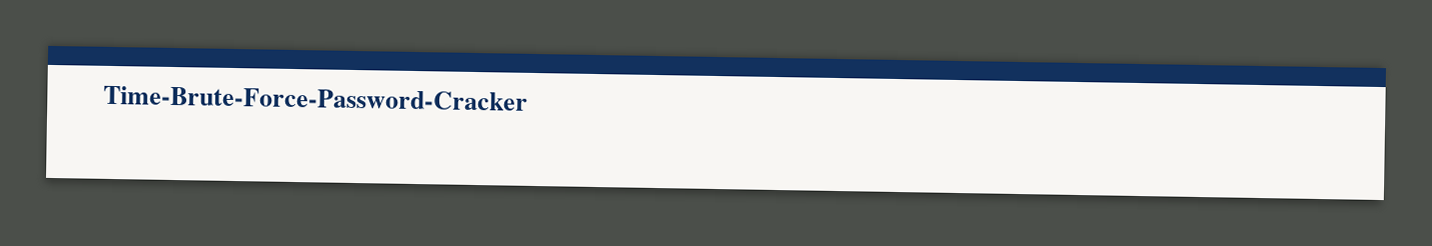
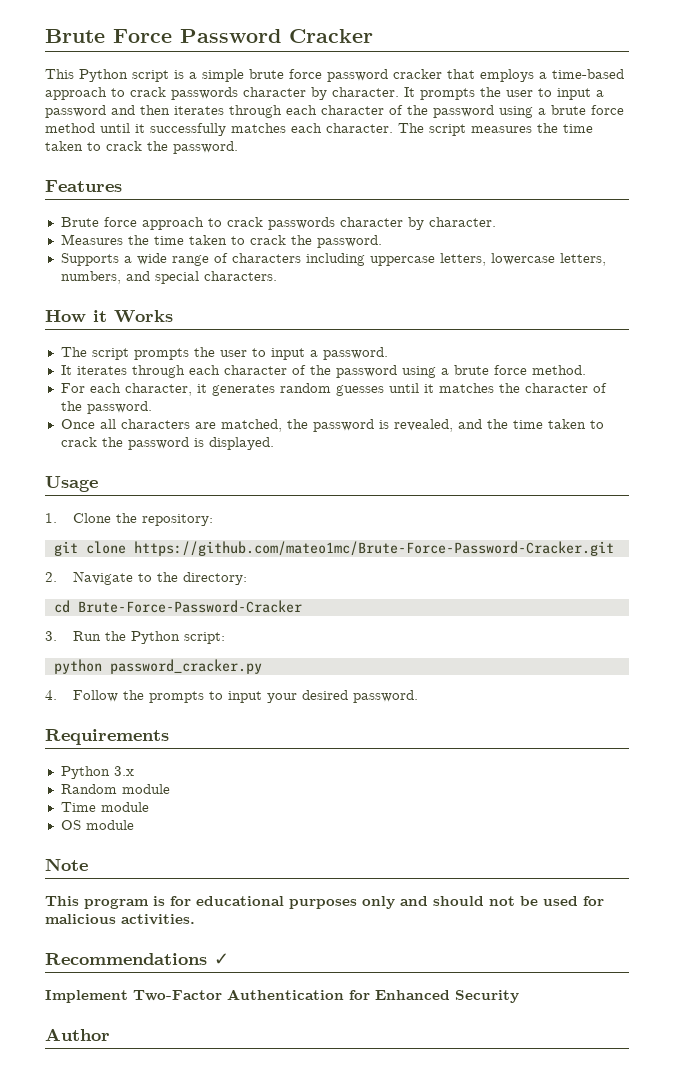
[103,85,528,111] Time-Brute-Force-Password-Cracker -> [45,29,373,43] [45,69,624,82] [45,87,604,100] [45,105,624,118] [45,123,593,136] [45,141,238,154] [45,180,122,192] [60,217,496,230] [60,234,382,248] [60,253,606,266] [60,271,277,284] [45,310,173,323] [60,347,388,360] [60,365,586,378] [60,383,607,396] [60,401,152,414] [60,419,604,432] [60,437,274,450] [45,476,98,492] [45,513,213,526] [53,541,614,556] [45,571,247,585] [53,600,302,613] [45,631,225,644] [53,659,262,674] [45,690,418,703] [45,729,169,745] [60,766,134,779] [60,784,170,794] [60,802,149,812] [60,820,134,830] [45,858,88,871] [45,896,604,909] [45,914,195,925] [45,953,229,965] [45,989,519,1003] [45,1028,110,1041] Brute Force Password Cracker // This Python script is a simple brute force password cracker that employs a time-based approach to crack passwords character by character. It prompts the user to input a password and then iterates through each character of the password using a brute force method until it successfully matches each character. The script measures the time taken to crack the password. // Features // Brute force approach to crack passwords character by character. // Measures the time taken to crack the password. // Supports a wide range of characters including uppercase letters, lowercase letters, numbers, and special characters. // How it Works // The script prompts the user to input a password. // It iterates through each character of the password using a brute force method. // For each character, it generates random guesses until it matches the character of the password. // Once all characters are matched, the password is revealed, and the time taken to crack the password is displayed. // Usage // 1. Clone the repository: // git clone https://github.com/mateo1mc/Brute-Force-Password-Cracker.git // 2. Navigate to the directory: // cd Brute-Force-Password-Cracker // 3. Run the Python script: // python password_cracker.py // 4. Follow the prompts to input your desired password. // Requirements // Python 3.x // Random module // Time module // OS module // Note // This program is for educational purposes only and should not be used for malicious activities. // Recommendations ✓ // Implement Two-Factor Authentication for Enhanced Security // Author

